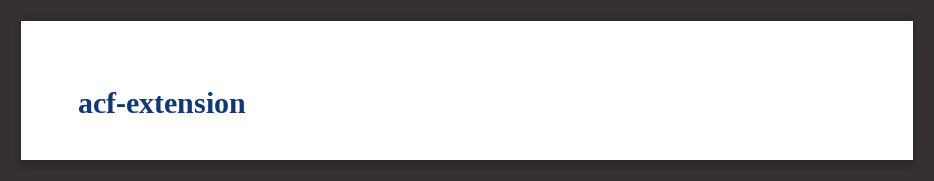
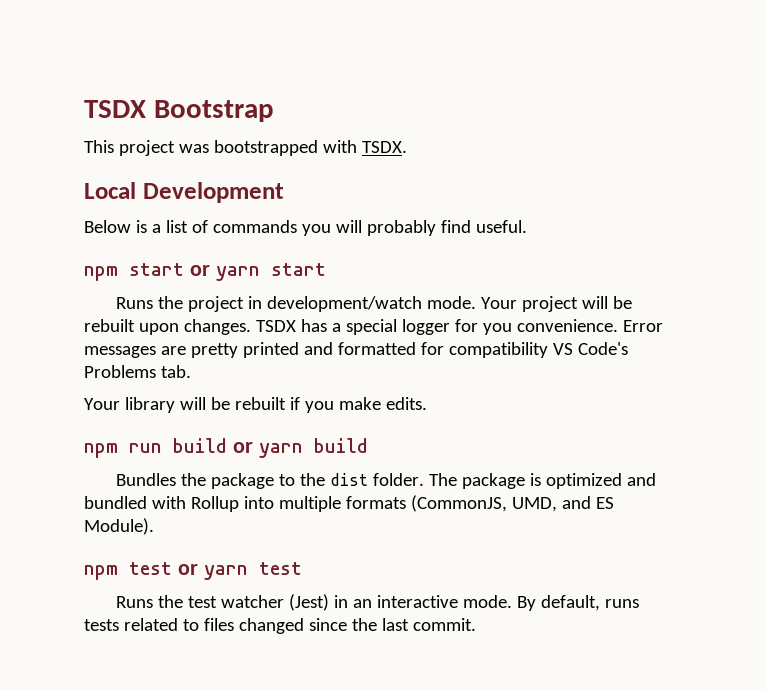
[78,92,246,113] acf-extension -> [84,100,274,122] [84,140,407,156] [84,182,284,203] [84,220,527,236] [84,263,326,281] [116,296,633,312] [84,319,663,335] [84,342,628,358] [84,365,191,378] [84,397,427,413] [84,438,368,458] [116,473,657,489] [84,495,614,512] [84,518,154,535] [84,562,302,580] [116,594,640,611] [84,618,476,634] TSDX Bootstrap // This project was bootstrapped with TSDX. // Local Development // Below is a list of commands you will probably find useful. // npm start or yarn start // Runs the project in development/watch mode. Your project will be rebuilt upon changes. TSDX has a special logger for you convenience. Error messages are pretty printed and formatted for compatibility VS Code's Problems tab. // Your library will be rebuilt if you make edits. // npm run build or yarn build // Bundles the package to the dist folder. The package is optimized and bundled with Rollup into multiple formats (CommonJS, UMD, and ES Module). // npm test or yarn test // Runs the test watcher (Jest) in an interactive mode. By default, runs tests related to files changed since the last commit.

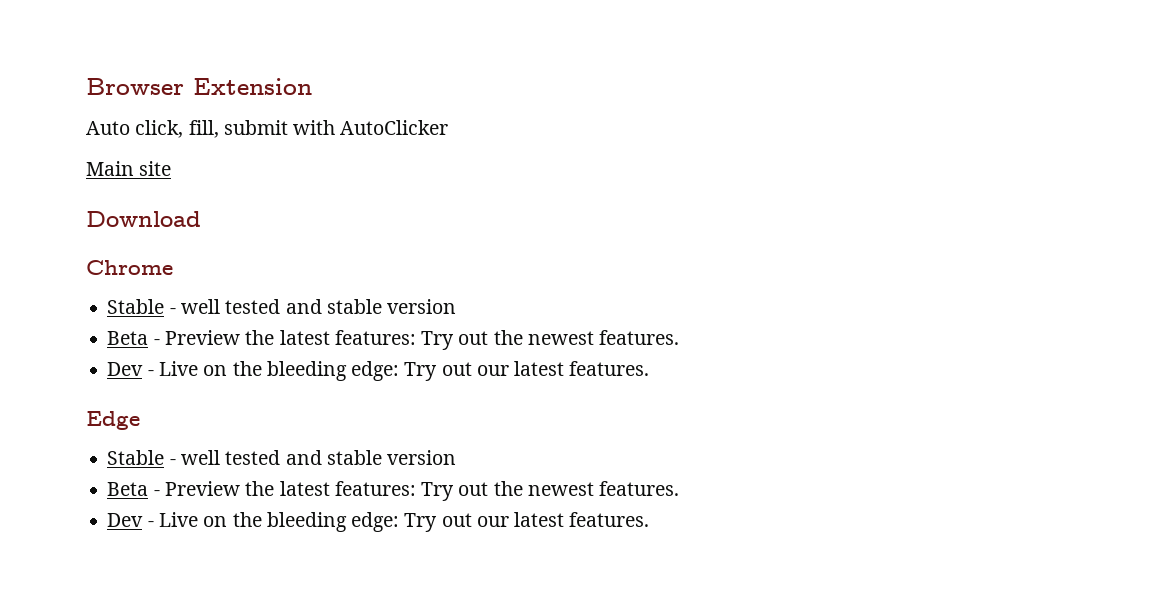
[84,100,274,122] [84,140,407,156] [84,182,284,203] [84,220,527,236] [84,263,326,281] [116,296,633,312] [84,319,663,335] [84,342,628,358] [84,365,191,378] [84,397,427,413] [84,438,368,458] [116,473,657,489] [84,495,614,512] [84,518,154,535] [84,562,302,580] [116,594,640,611] [84,618,476,634] TSDX Bootstrap // This project was bootstrapped with TSDX. // Local Development // Below is a list of commands you will probably find useful. // npm start or yarn start // Runs the project in development/watch mode. Your project will be rebuilt upon changes. TSDX has a special logger for you convenience. Error messages are pretty printed and formatted for compatibility VS Code's Problems tab. // Your library will be rebuilt if you make edits. // npm run build or yarn build // Bundles the package to the dist folder. The package is optimized and bundled with Rollup into multiple formats (CommonJS, UMD, and ES Module). // npm test or yarn test // Runs the test watcher (Jest) in an interactive mode. By default, runs tests related to files changed since the last commit. -> [86,78,312,95] [86,120,449,138] [86,161,172,176] [86,211,201,227] [86,260,173,275] [107,299,457,314] [107,330,680,350] [107,361,650,381] [86,411,140,430] [107,450,457,465] [107,481,680,501] [107,512,650,532] Browser Extension // Auto click, fill, submit with AutoClicker // Main site // Download // Chrome // Stable - well tested and stable version // Beta - Preview the latest features: Try out the newest features. // Dev - Live on the bleeding edge: Try out our latest features. // Edge // Stable - well tested and stable version // Beta - Preview the latest features: Try out the newest features. // Dev - Live on the bleeding edge: Try out our latest features.

